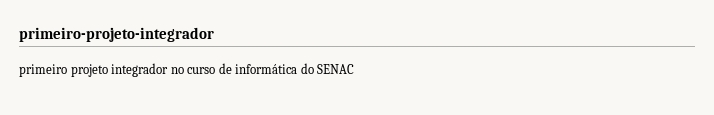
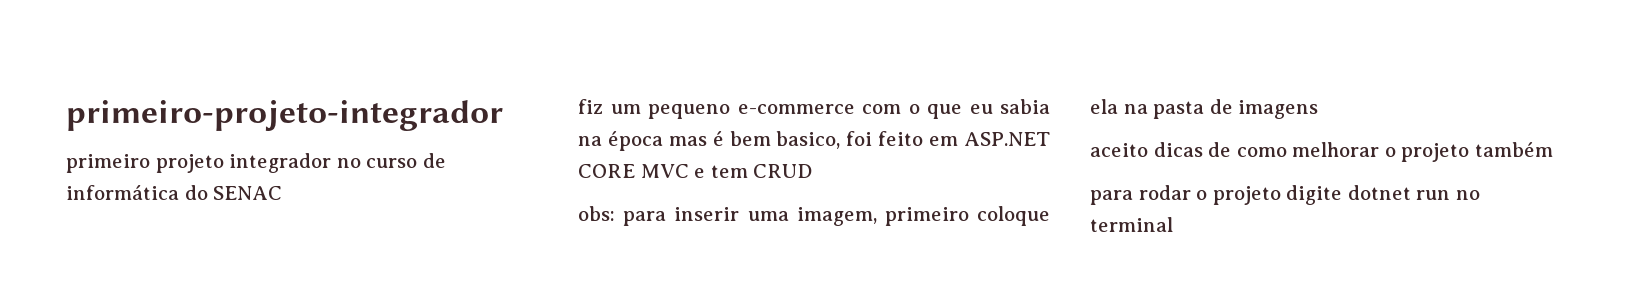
(355, 69) none -> [578,99,1050,119] [578,131,1051,151] [578,164,813,178] [578,206,1050,226] [1090,99,1319,119] [1090,142,1553,162] [1090,185,1480,205] [1090,217,1173,232] // fiz um pequeno e-commerce com o que eu sabia na época mas é bem basico, foi feito em ASP.NET CORE MVC e tem CRUD // obs: para inserir uma imagem, primeiro coloque ela na pasta de imagens // aceito dicas de como melhorar o projeto também // para rodar o projeto digite dotnet run no terminal

